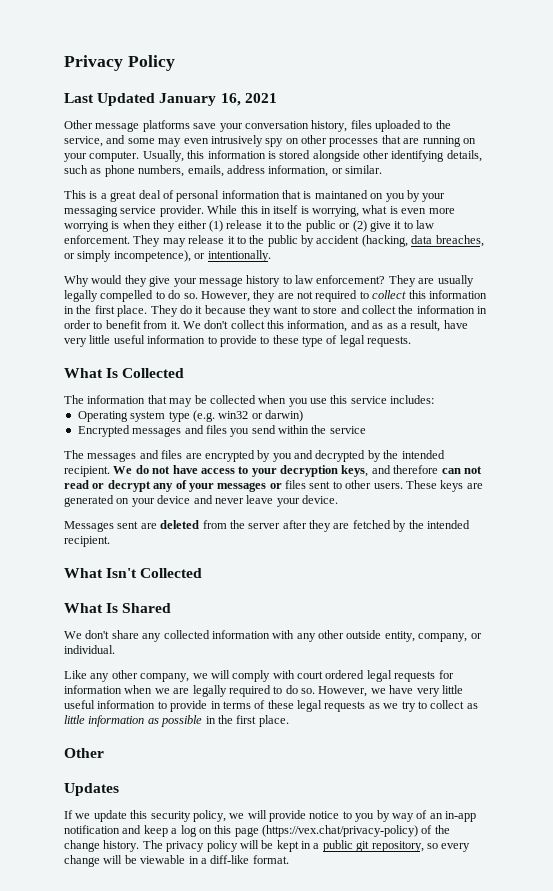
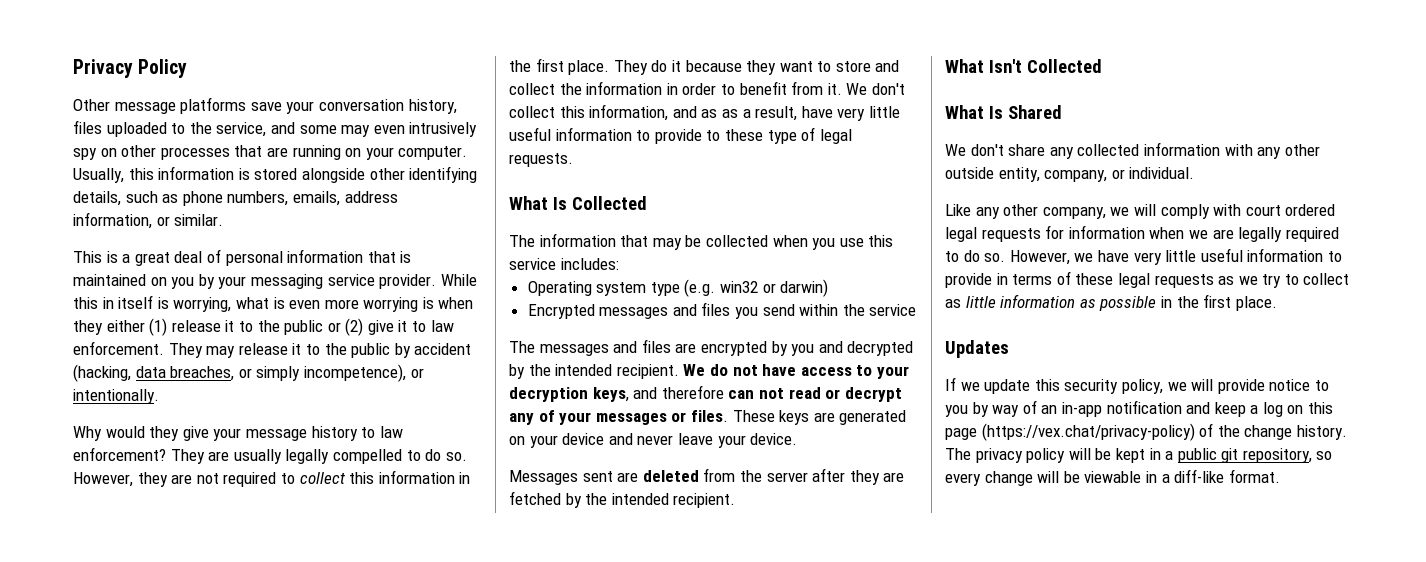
[64,93,277,106] // Last Updated January 16, 2021 -> (188, 68) none
[314,190,368,199] maintaned -> [73,274,146,286] maintained
[285,480,403,489] files sent to other users. -> [690,410,728,422] files.
[64,748,104,758] // Other -> (1277, 303) none

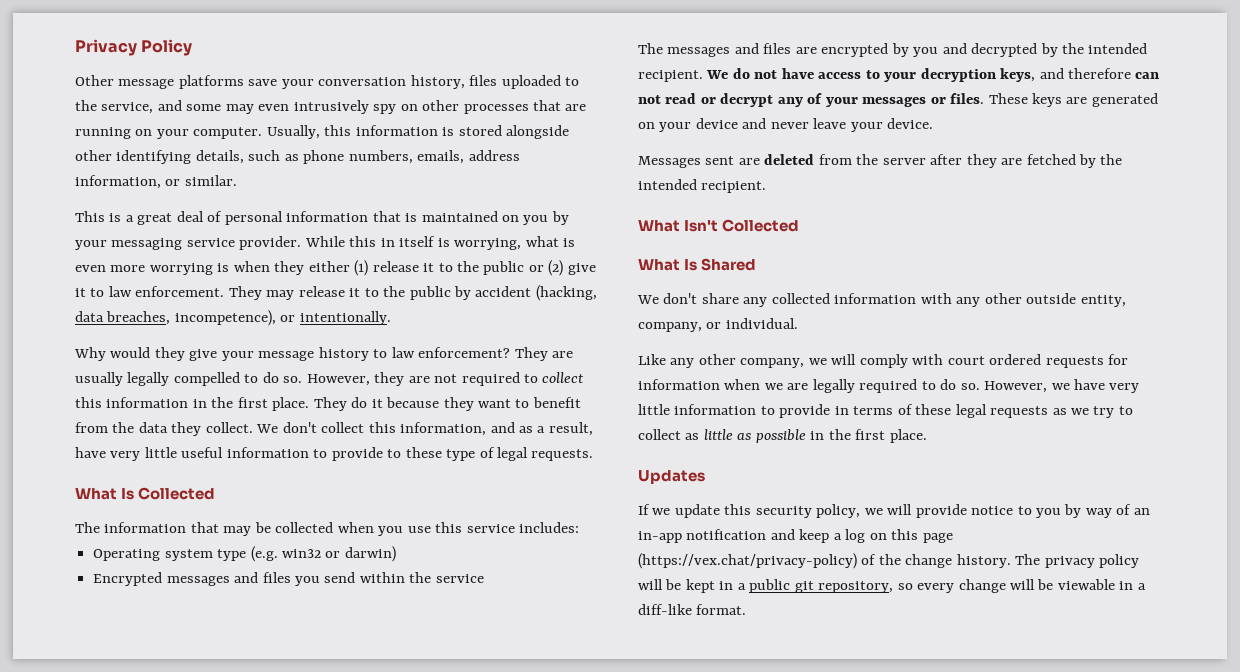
[238,366,301,381] or simply -> (171, 318) none
[835,60,900,72] [509,81,842,95] store and collect the information in order to benefit from it. -> [532,397,581,408] [75,422,253,436] benefit from the data they collect.
[721,109,738,118] as -> (534, 429) none
[945,227,977,242] legal -> (1042, 359) none
[1200,248,1243,262] useful -> (670, 409) none
[1000,294,1076,308] information -> (733, 434) none

